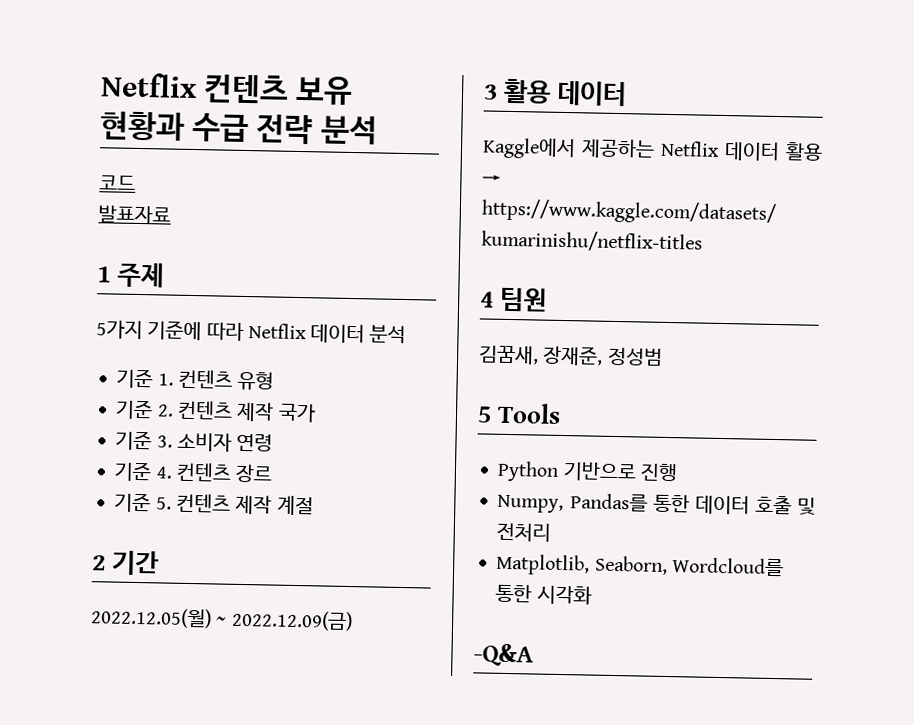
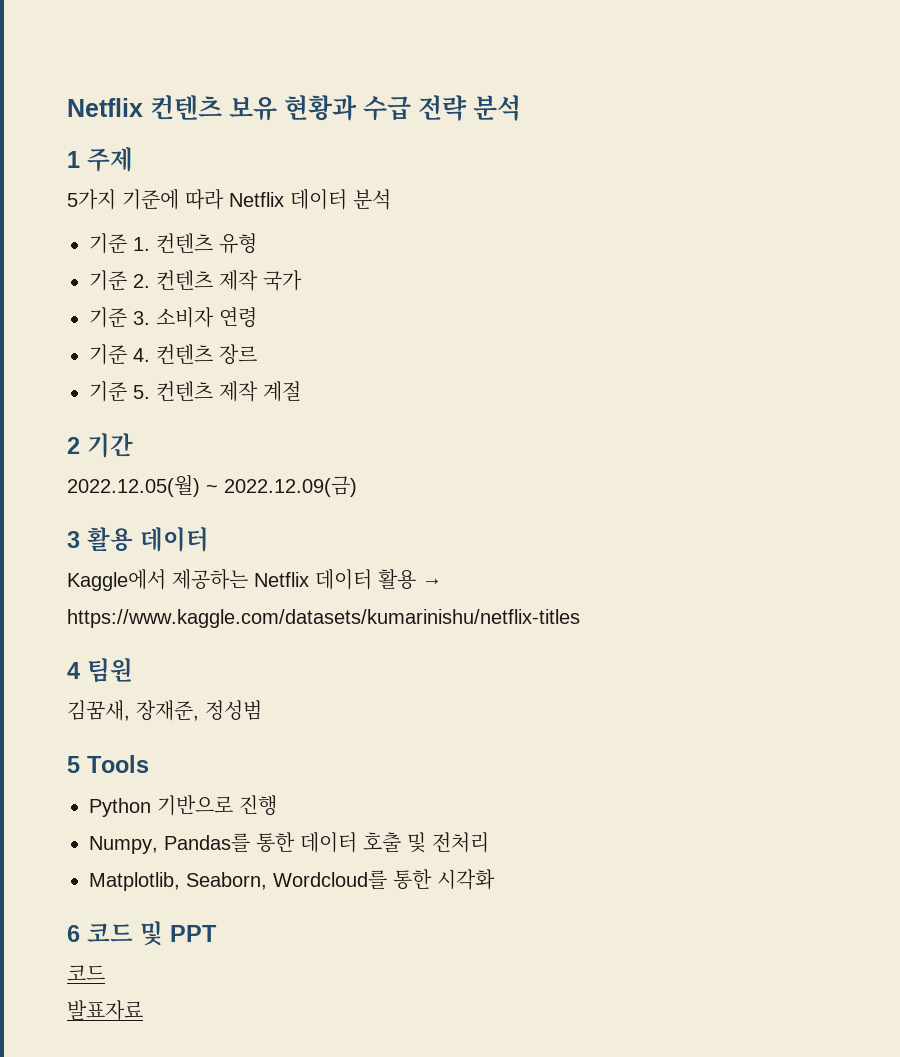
[99,175,136,190] [98,205,171,225] // 코드 // 발표자료 -> (521, 108) none
[473,643,534,667] -Q&A -> [67,921,217,946] [67,965,105,981] [67,1000,143,1021] 6 코드 및 PPT // 코드 // 발표자료

